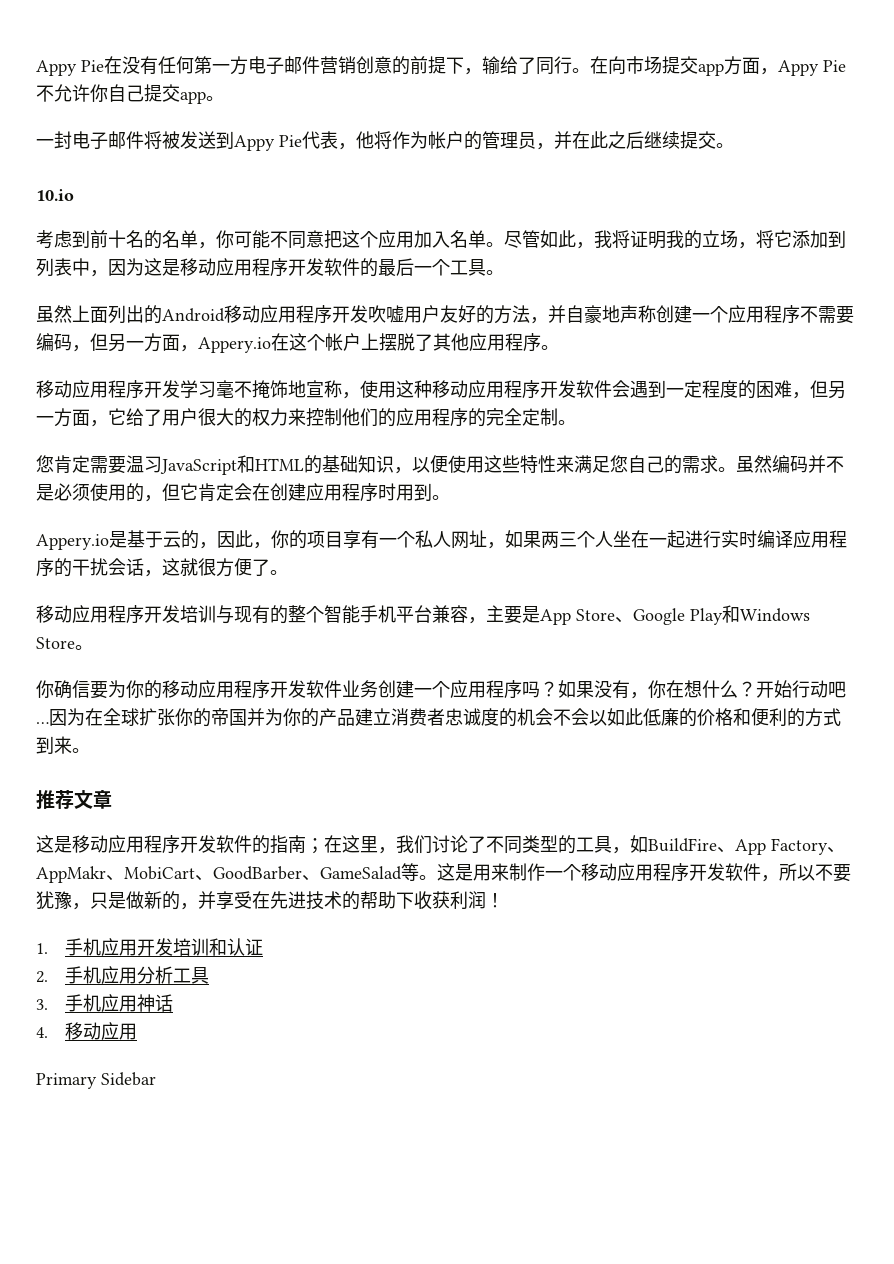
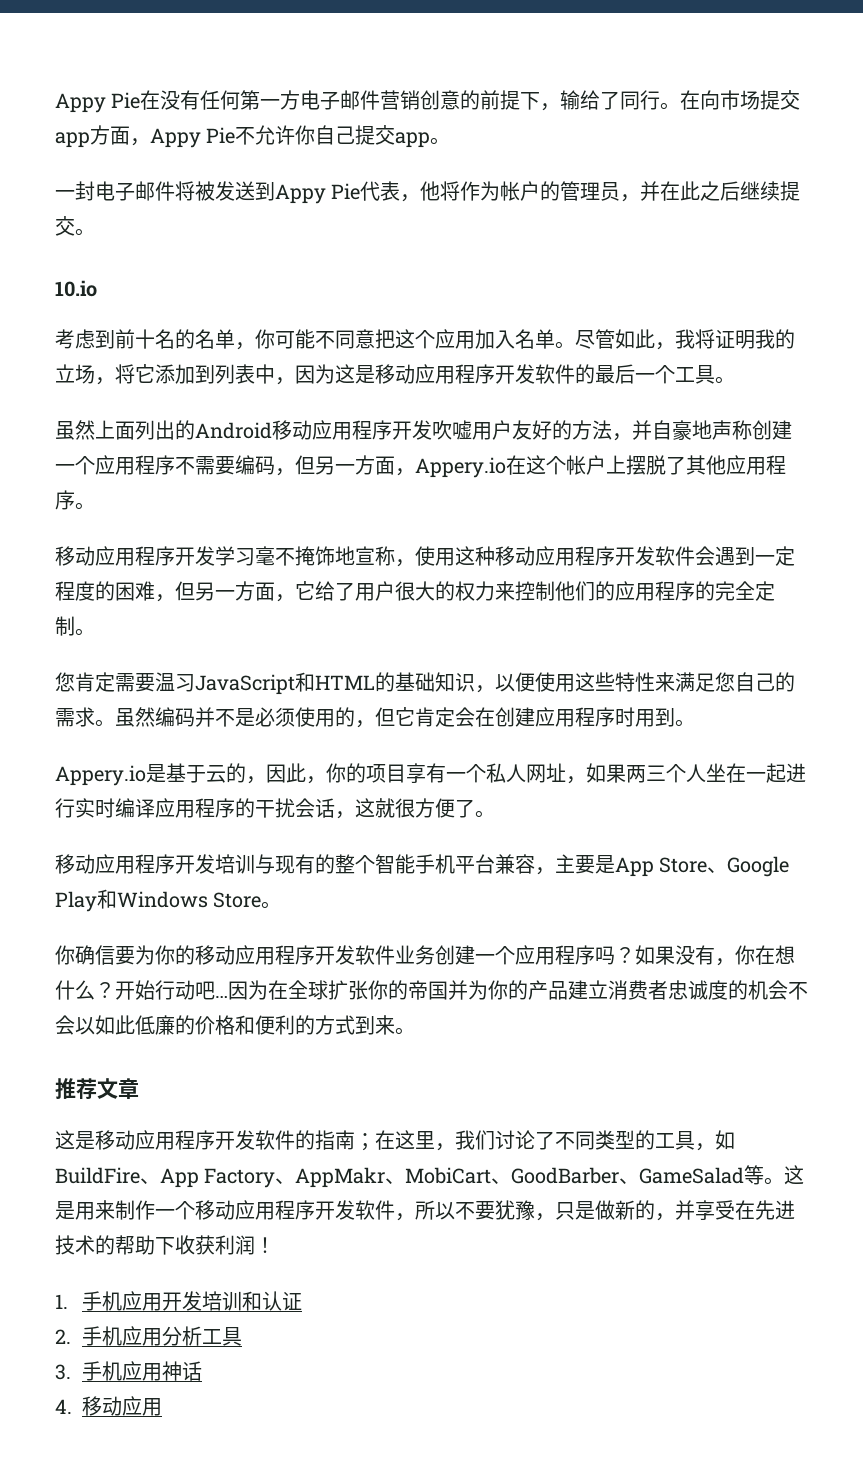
[36,1072,156,1089] // Primary Sidebar -> (162, 1407) none

